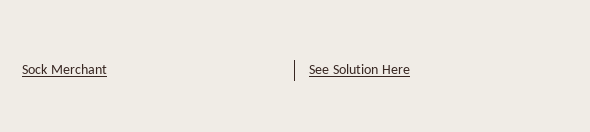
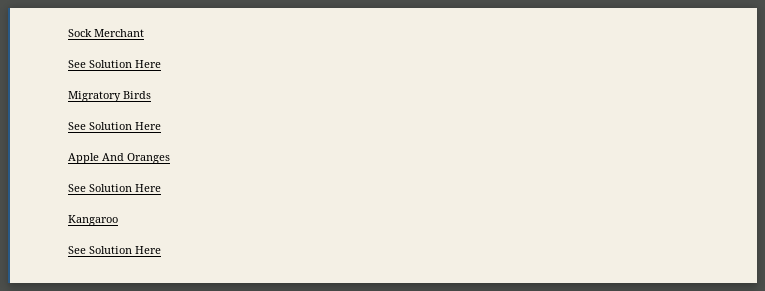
(410, 69) none -> [68,91,151,102] [68,122,161,130] [68,153,170,164] [68,184,161,192] [68,215,118,226] [68,246,161,254] // Migratory Birds // See Solution Here // Apple And Oranges // See Solution Here // Kangaroo // See Solution Here

